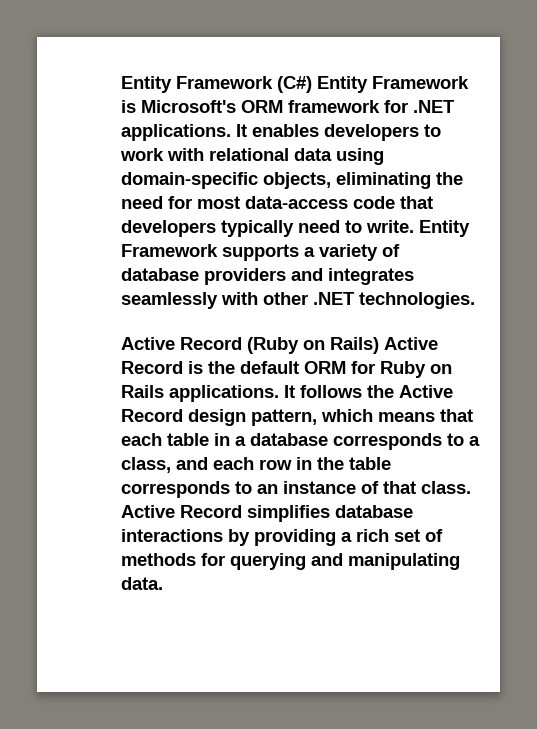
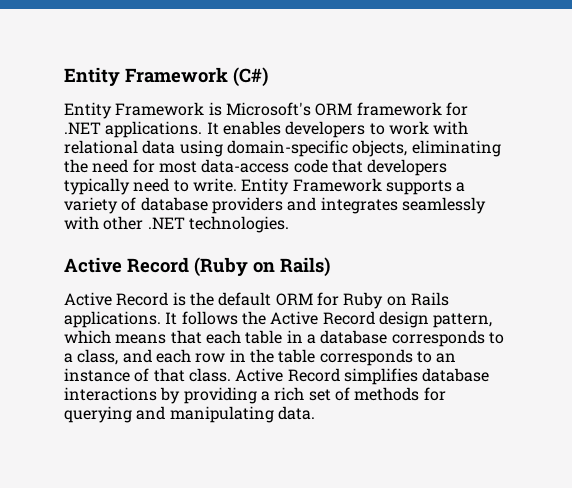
(312, 84) none -> (268, 77) //
(379, 345) none -> (330, 267) //

